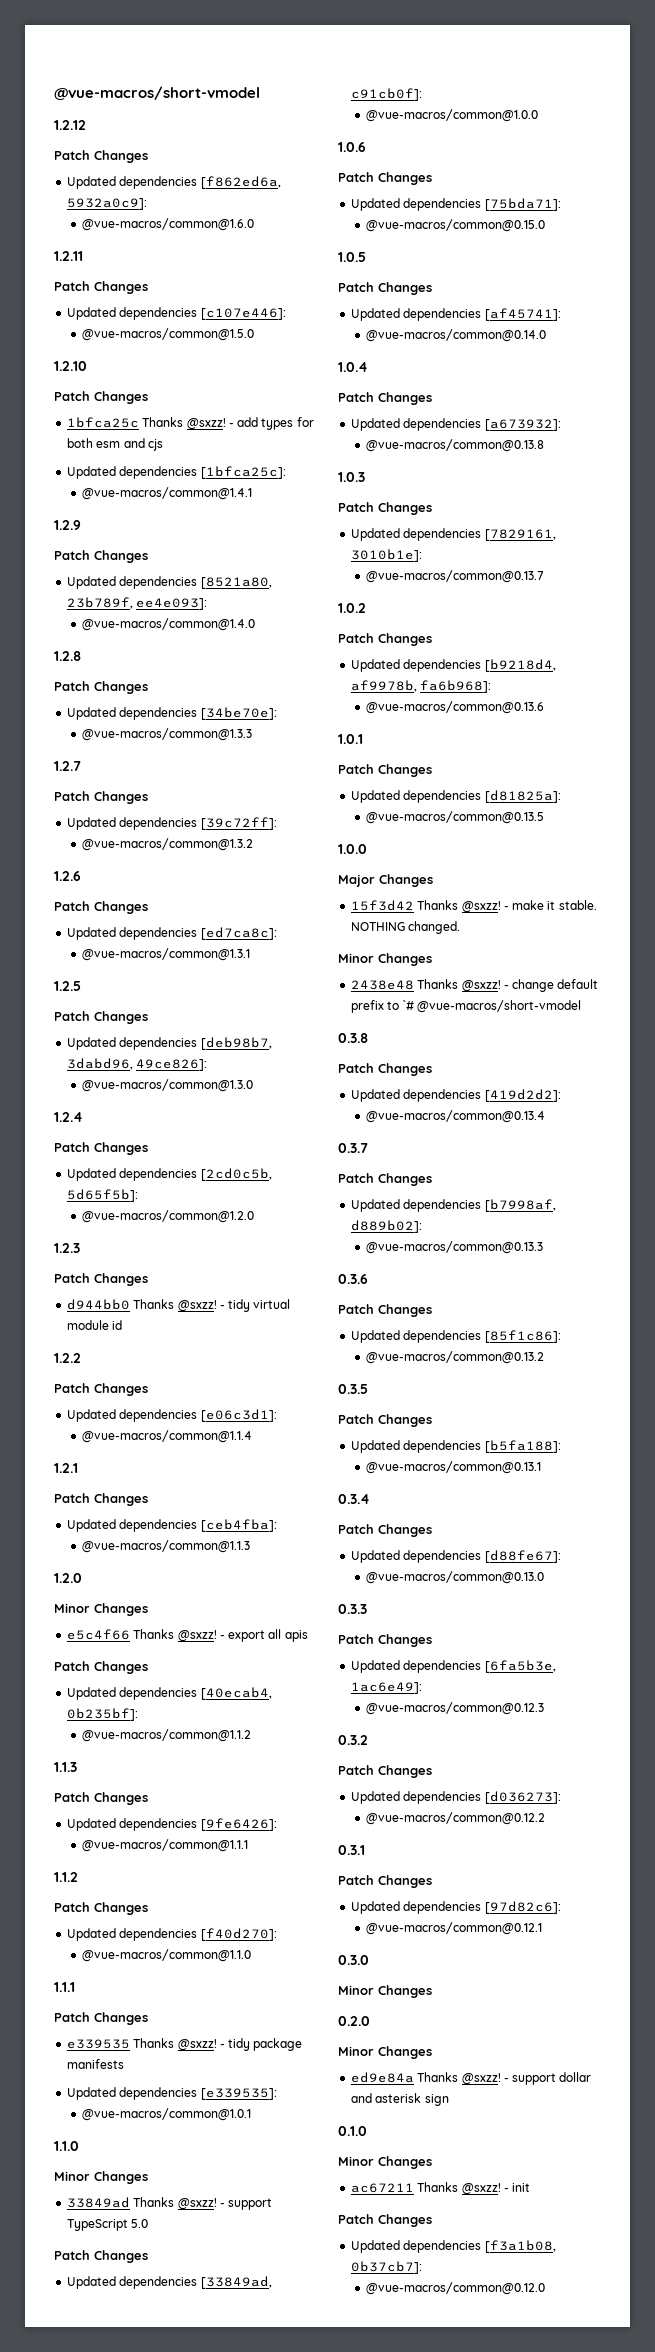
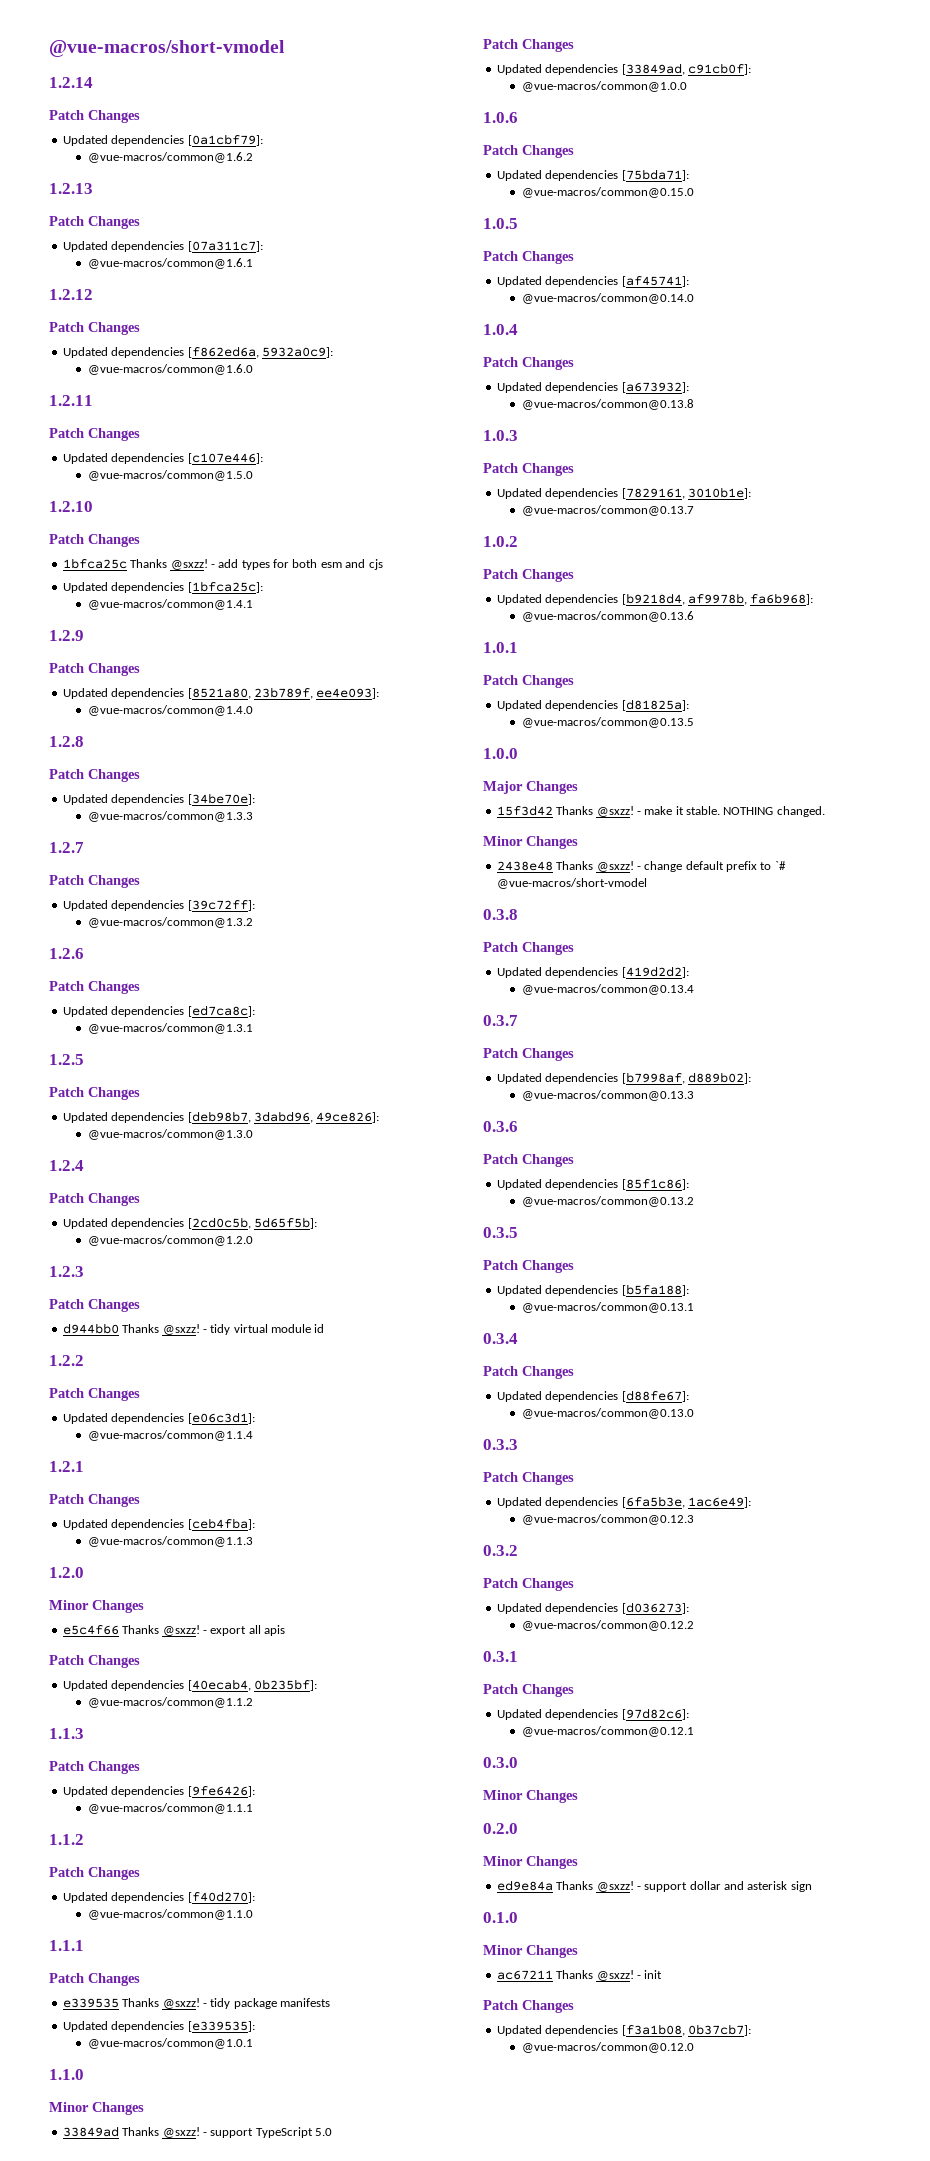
[54,86,260,100] @vue-macros/short-vmodel -> [49,40,285,57] [49,77,93,88] [49,110,140,123] [62,134,263,146] [87,152,253,163] [49,183,93,194] [49,216,140,229] [62,241,263,252] [87,258,253,269] @vue-macros/short-vmodel // 1.2.14 // Patch Changes // Updated dependencies [0a1cbf79]: // @vue-macros/common@1.6.2 // 1.2.13 // Patch Changes // Updated dependencies [07a311c7]: // @vue-macros/common@1.6.1

